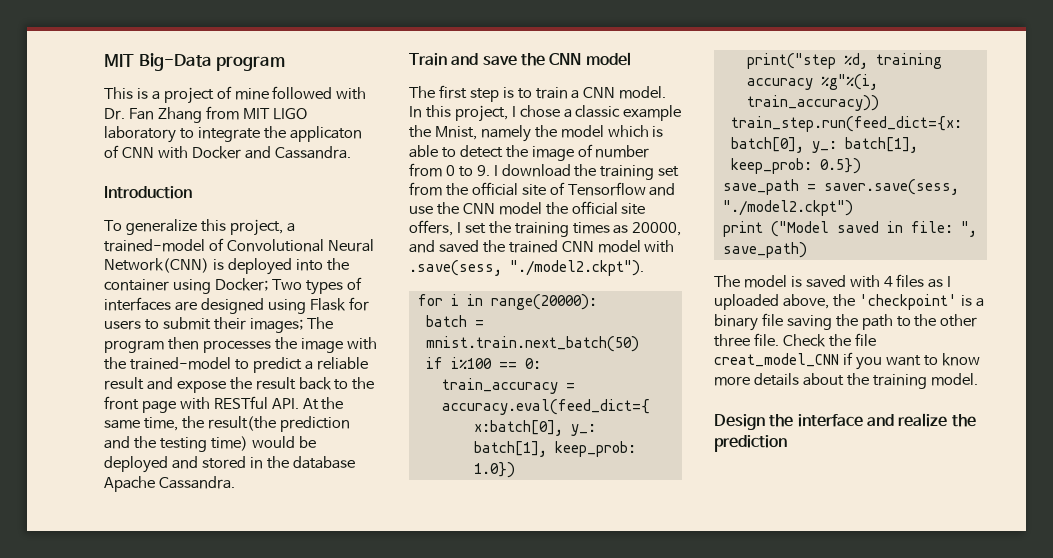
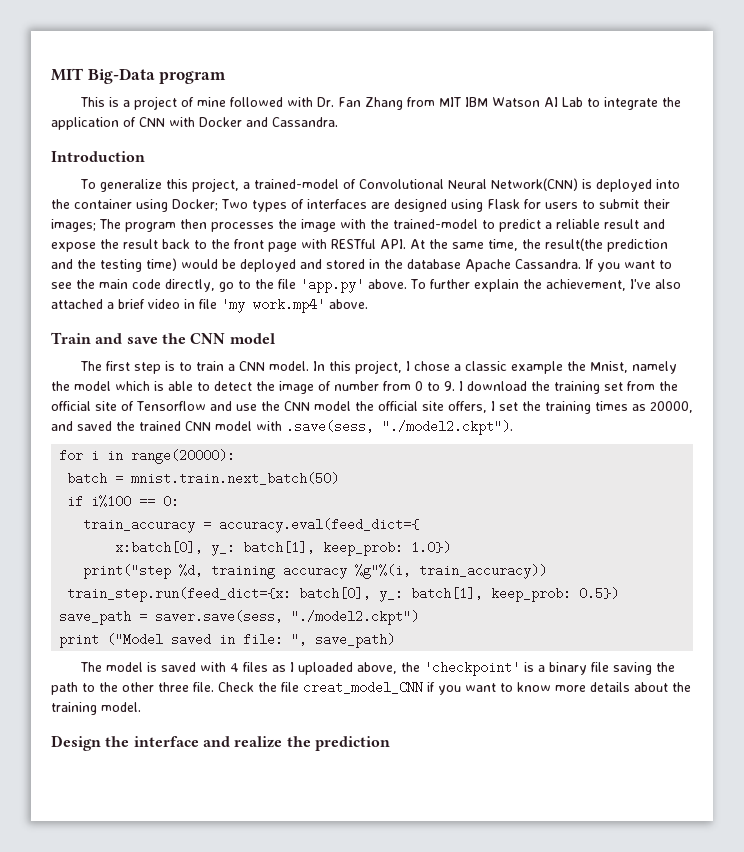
[272,108,307,120] [104,126,176,143] LIGO laboratory -> [465,97,584,107] IBM Watson AI Lab
[289,126,362,142] applicaton -> [51,117,119,130] application
(235, 482) none -> [585,259,672,272] [51,278,681,293] [51,298,368,313] If you want to see the main code directly, go to the file 'app.py' above. To further explain the achievement, I've also attached a brief video in file 'my work.mp4' above.

